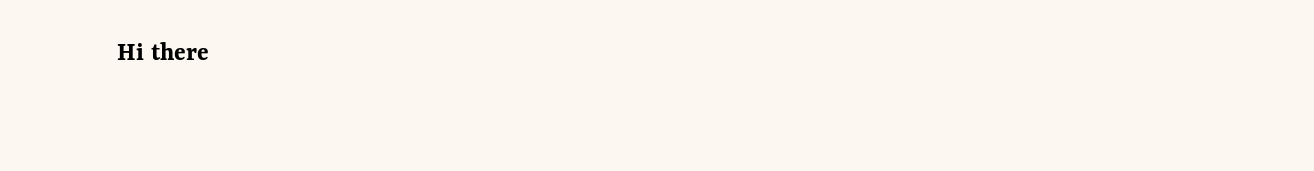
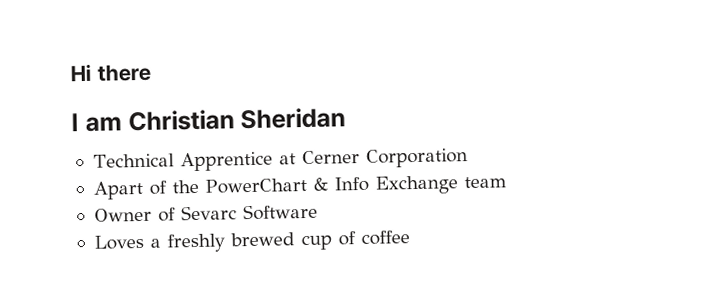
(210, 51) none -> [71,107,347,132] [92,148,468,172] [92,175,507,200] [93,203,318,222] [93,230,410,253] // I am Christian Sheridan // Technical Apprentice at Cerner Corporation // Apart of the PowerChart & Info Exchange team // Owner of Sevarc Software // Loves a freshly brewed cup of coffee

